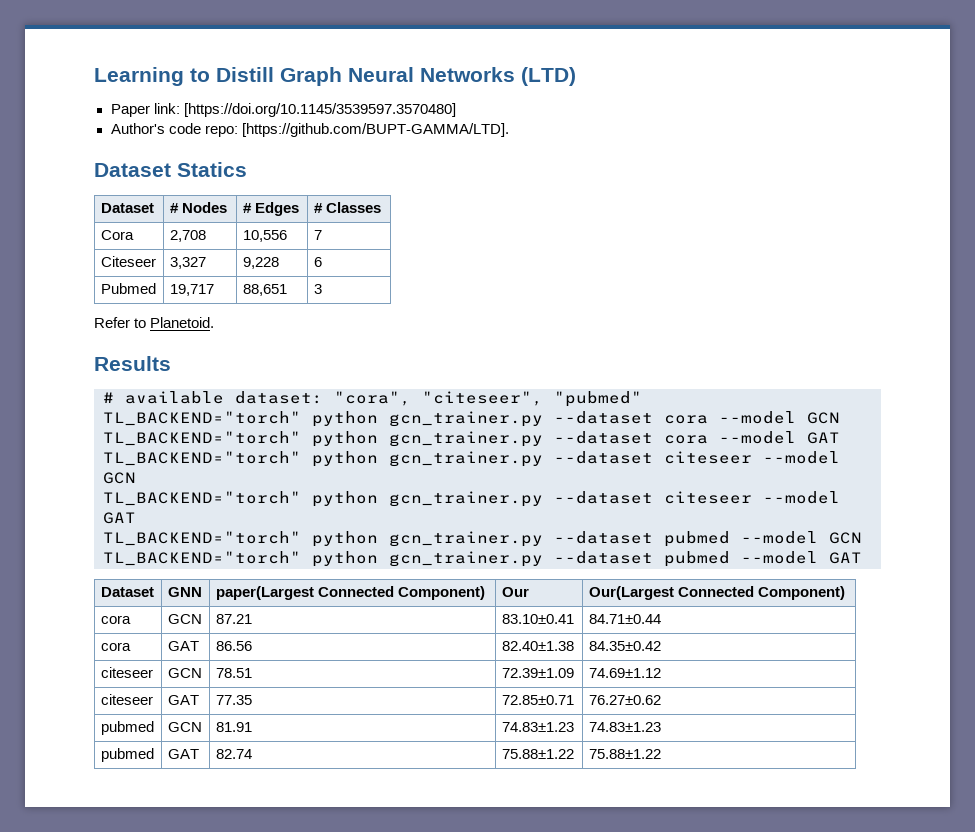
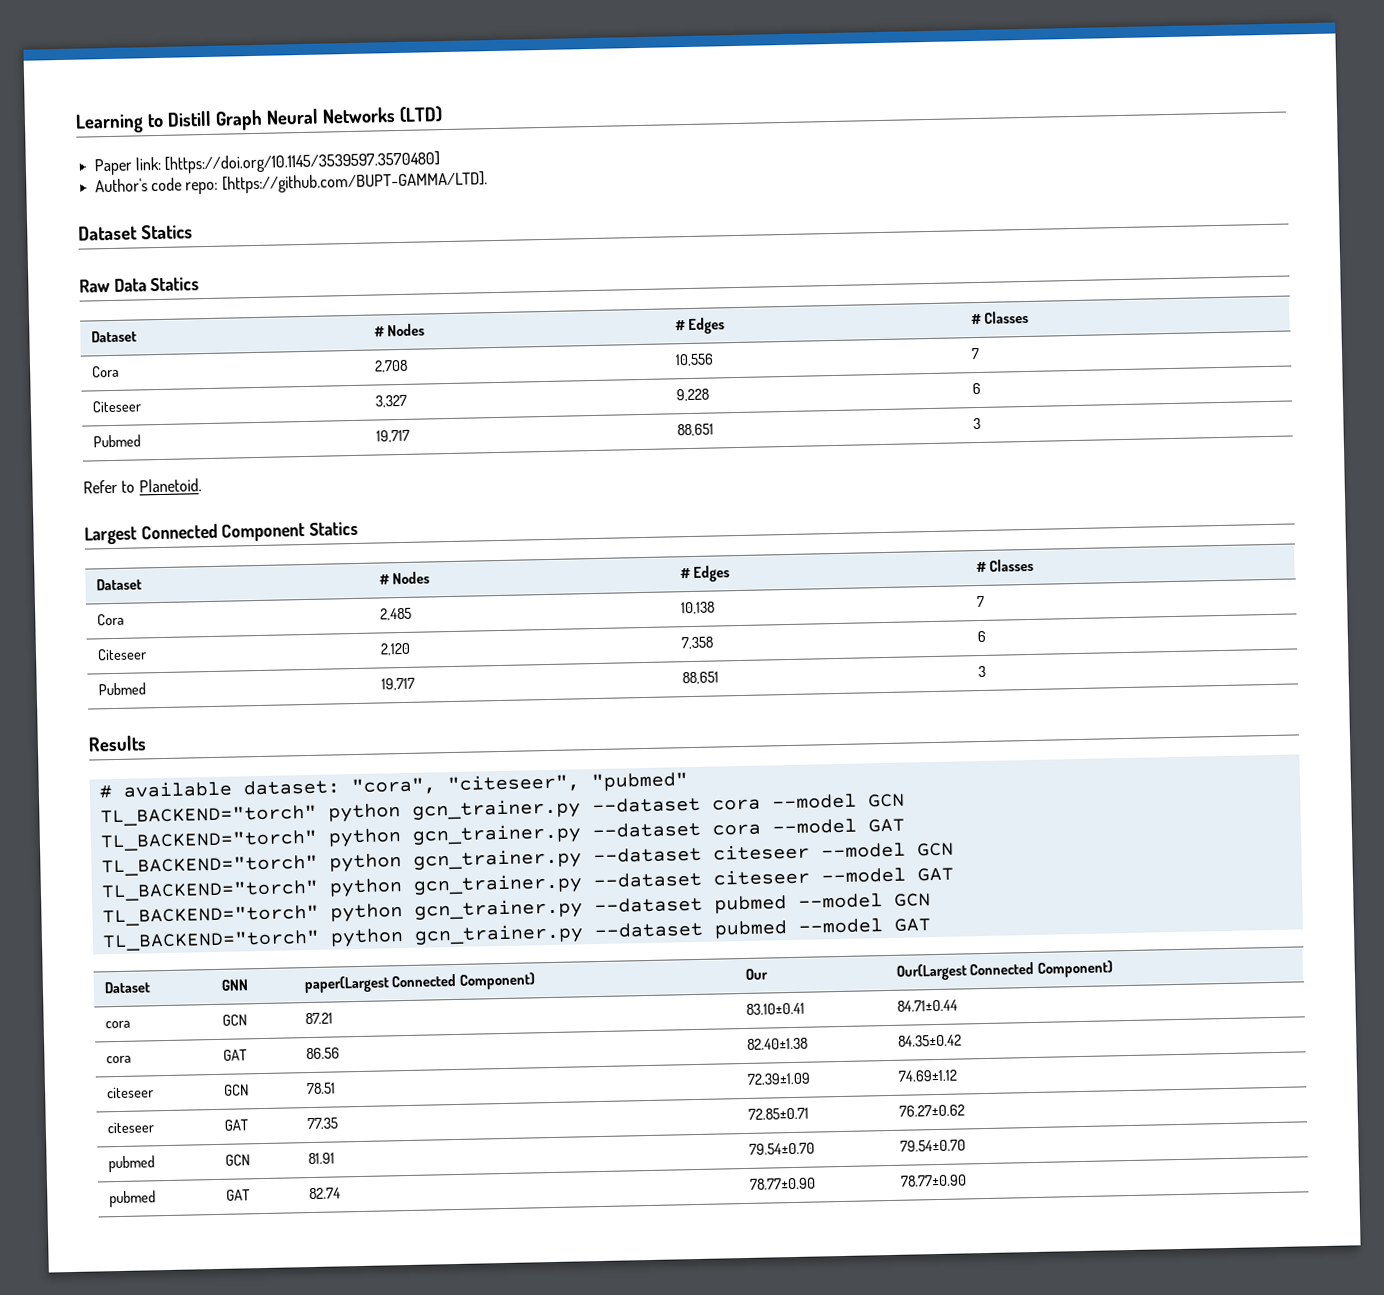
(247, 169) none -> [79,277,200,293] // Raw Data Statics
(215, 322) none -> [84,521,359,545] [95,578,142,591] [378,571,431,585] [679,565,731,582] [975,558,1035,573] [96,613,125,626] [379,607,412,621] [680,601,715,615] [975,595,985,608] [96,648,147,661] [379,642,411,656] [680,636,714,650] [976,630,986,643] [97,682,146,696] [380,677,415,691] [681,671,719,685] [977,665,986,678] // Largest Connected Component Statics // Dataset | # Nodes | # Edges | # Classes // Cora | 2,485 | 10,138 | 7 // Citeseer | 2,120 | 7,358 | 6 // Pubmed | 19,717 | 88,651 | 3
[501,722,574,732] [588,722,661,732] 74.83±1.23 | 74.83±1.23 -> [748,1142,815,1155] [899,1139,966,1152] 79.54±0.70 | 79.54±0.70
[501,749,574,759] [588,749,661,759] 75.88±1.22 | 75.88±1.22 -> [749,1177,816,1190] [900,1174,967,1187] 78.77±0.90 | 78.77±0.90

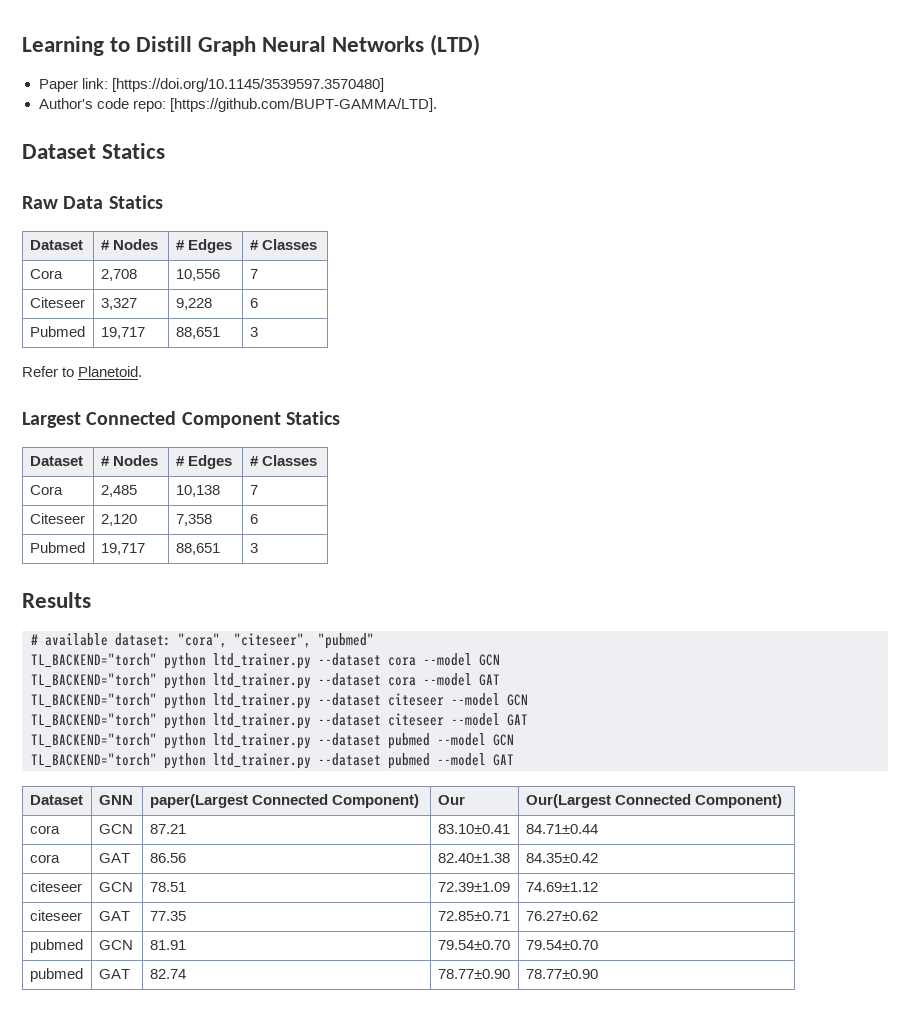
[411,798,581,821] gcn_trainer.py -> [213,653,311,669] ltd_trainer.py
[411,823,582,846] gcn_trainer.py -> [213,673,311,689] ltd_trainer.py
[412,848,582,871] gcn_trainer.py -> [213,693,311,709] ltd_trainer.py
[412,873,583,896] gcn_trainer.py -> [213,713,311,729] ltd_trainer.py
[413,898,583,921] gcn_trainer.py -> [213,733,311,749] ltd_trainer.py
[413,923,584,946] gcn_trainer.py -> [213,753,311,769] ltd_trainer.py

